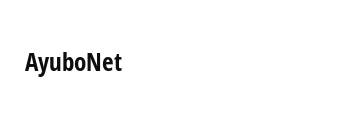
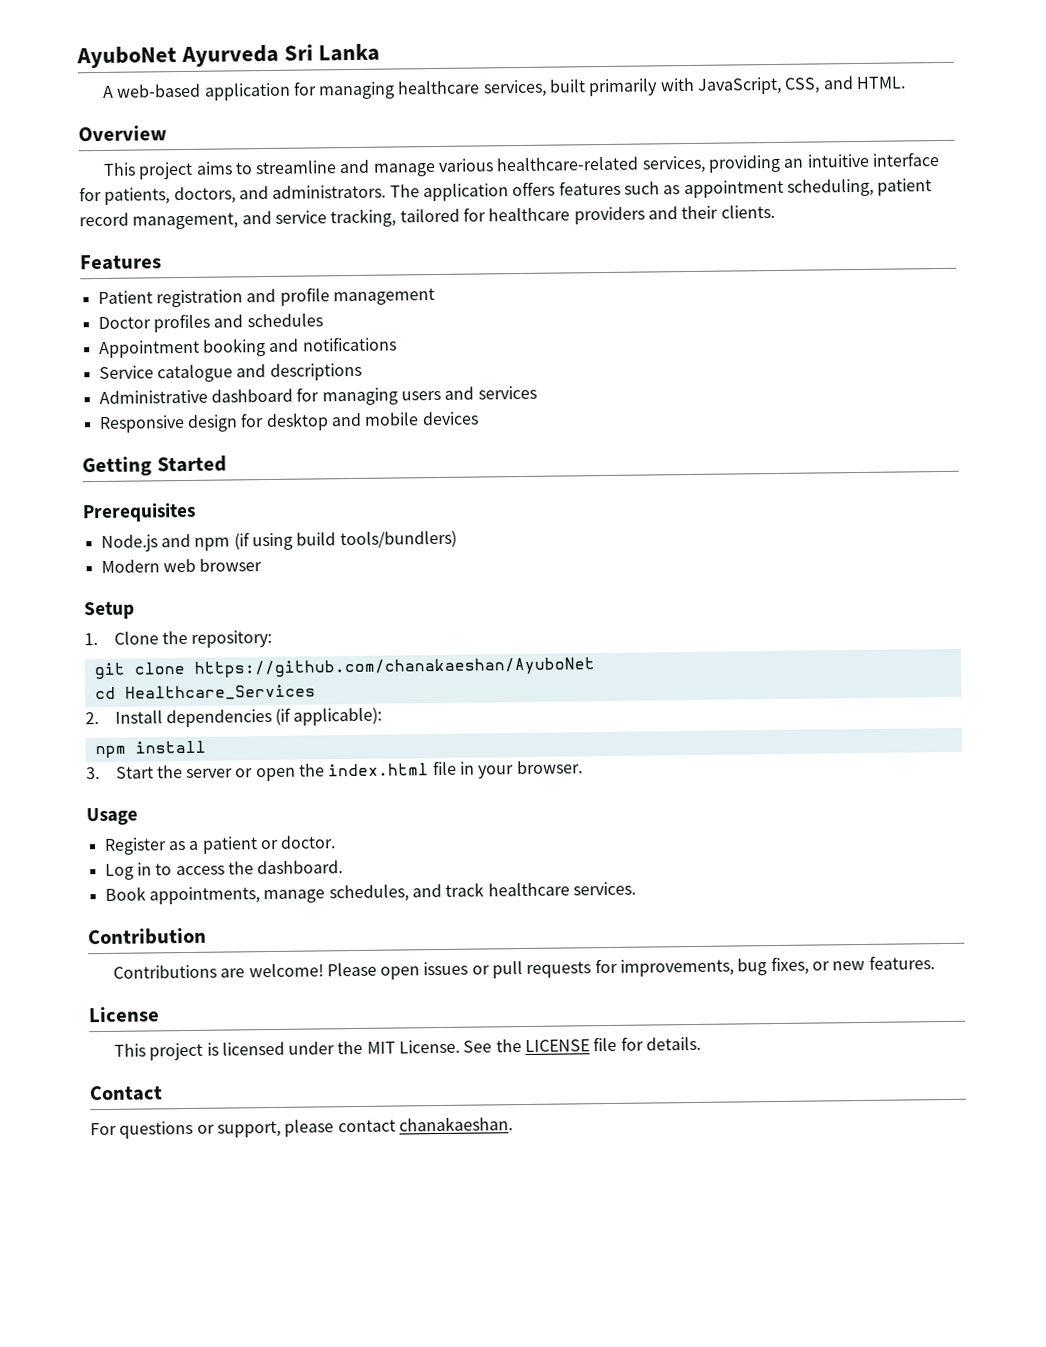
(122, 64) none -> [181,43,381,68] [101,76,907,101] [78,125,167,142] [102,152,941,180] [79,178,933,205] [79,204,775,230] [80,254,162,271] [97,287,435,308] [97,313,323,333] [98,336,397,359] [98,362,362,383] [98,385,537,406] [98,411,479,434] [82,455,227,477] [82,502,196,523] [100,530,457,553] [100,558,263,574] [84,601,135,620] [84,629,273,648] [93,657,596,680] [94,684,316,701] [85,707,383,728] [94,740,206,759] [86,760,583,782] [86,807,138,826] [103,835,337,855] [104,860,344,880] [104,881,636,905] [88,927,207,946] [112,955,935,980] [88,1006,160,1023] [113,1036,702,1061] [89,1085,163,1102] [90,1116,513,1139] Ayurveda Sri Lanka // A web-based application for managing healthcare services, built primarily with JavaScript, CSS, and HTML. // Overview // This project aims to streamline and manage various healthcare-related services, providing an intuitive interface for patients, doctors, and administrators. The application offers features such as appointment scheduling, patient record management, and service tracking, tailored for healthcare providers and their clients. // Features // Patient registration and profile management // Doctor profiles and schedules // Appointment booking and notifications // Service catalogue and descriptions // Administrative dashboard for managing users and services // Responsive design for desktop and mobile devices // Getting Started // Prerequisites // Node.js and npm (if using build tools/bundlers) // Modern web browser // Setup // 1. Clone the repository: // git clone https://github.com/chanakaeshan/AyuboNet // cd Healthcare_Services // 2. Install dependencies (if applicable): // npm install // 3. Start the server or open the index.html file in your browser. // Usage // Register as a patient or doctor. // Log in to access the dashboard. // Book appointments, manage schedules, and track healthcare services. // Contribution // Contributions are welcome! Please open issues or pull requests for improvements, bug fixes, or new features. // License // This project is licensed under the MIT License. See the LICENSE file for details. // Contact // For questions or support, please contact chanakaeshan.

